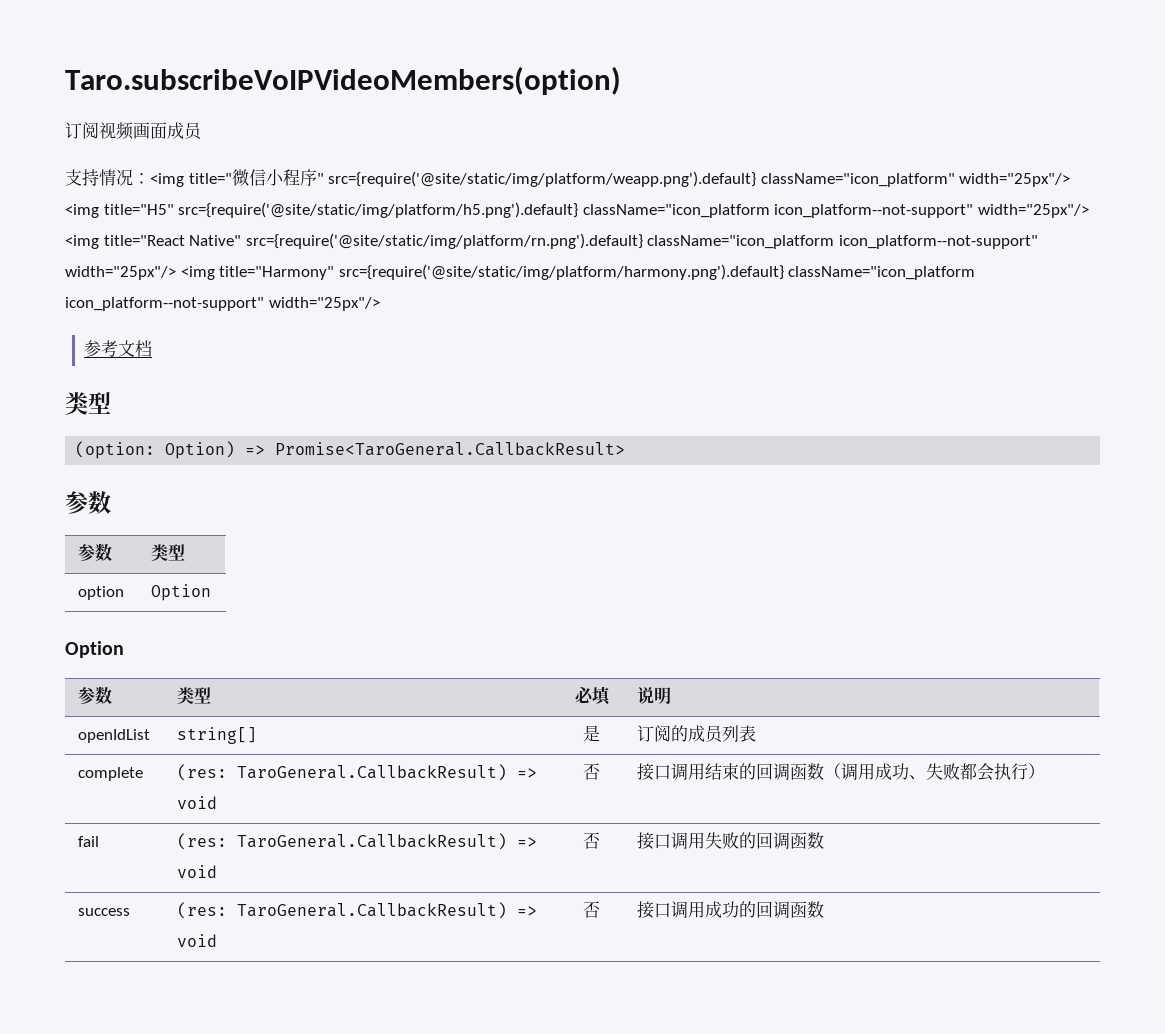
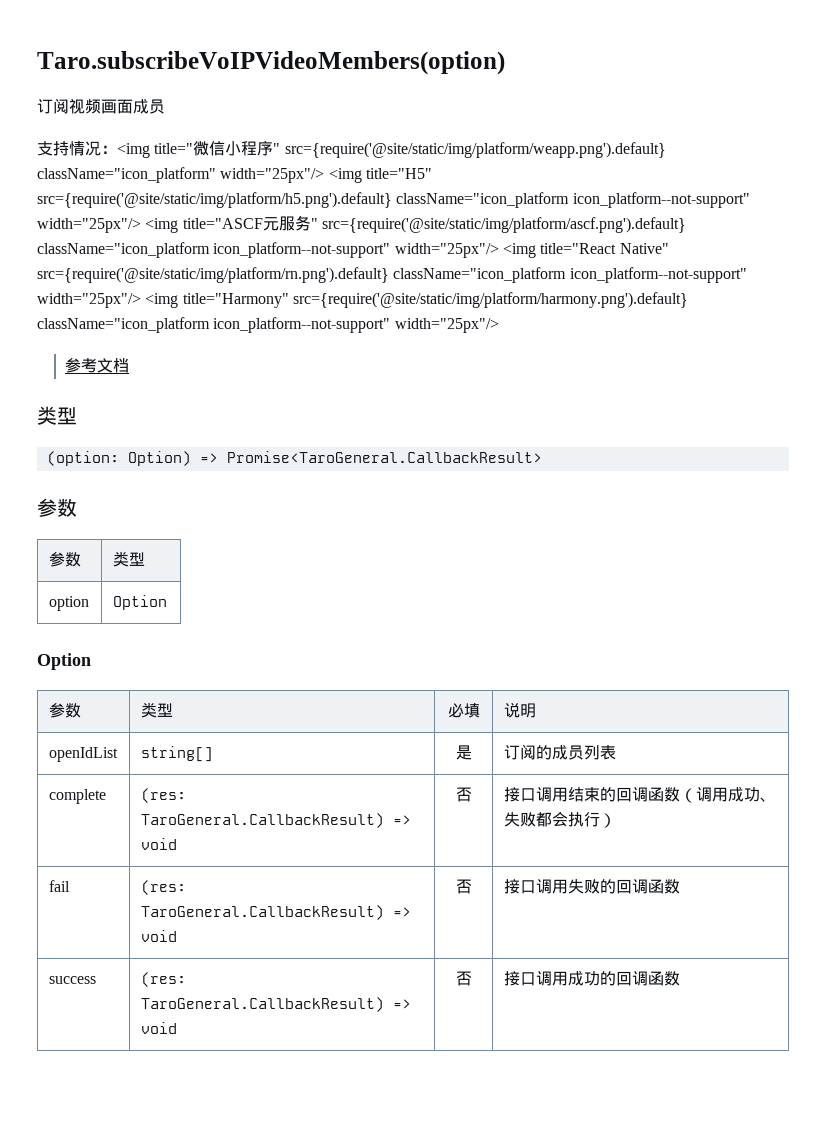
(99, 242) none -> [182,215,686,233] [37,242,536,258] title="ASCF元服务" src={require('@site/static/img/platform/ascf.png').default} className="icon_platform icon_platform--not-support" width="25px"/> <img

